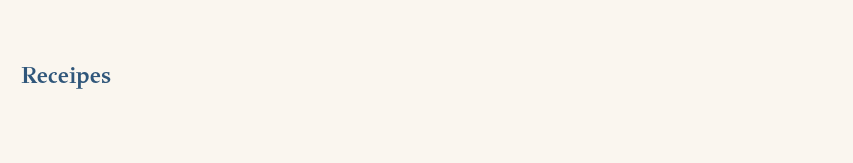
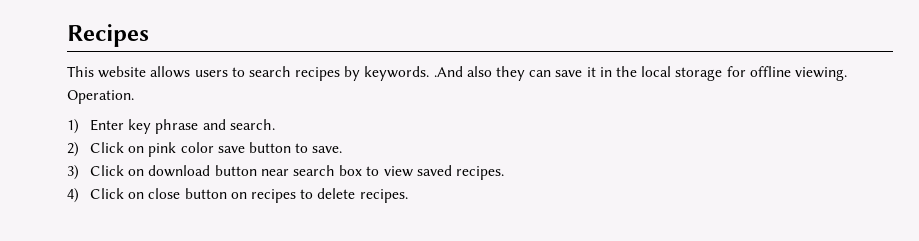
[21,67,111,89] Receipes -> [67,24,149,47] [67,66,847,81] [67,90,134,104] [67,119,275,134] [67,142,343,157] [67,165,504,180] [67,188,408,203] Recipes // This website allows users to search recipes by keywords. .And also they can save it in the local storage for offline viewing. Operation. // 1) Enter key phrase and search. // 2) Click on pink color save button to save. // 3) Click on download button near search box to view saved recipes. // 4) Click on close button on recipes to delete recipes.

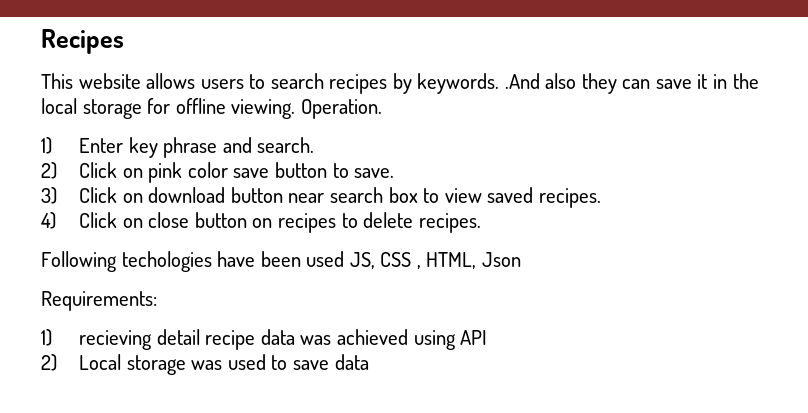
(408, 196) none -> [41,251,521,272] [41,291,157,311] [41,329,488,350] [41,354,369,375] // Following techologies have been used JS, CSS , HTML, Json // Requirements: // 1) recieving detail recipe data was achieved using API // 2) Local storage was used to save data

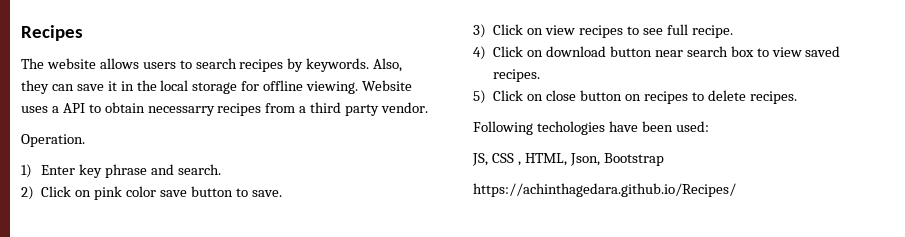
[41,73,73,89] This -> [21,58,44,69] The
[504,73,577,89] .And also -> [373,58,403,72] Also,
(296, 109) none -> [362,80,413,91] [21,102,429,116] Website uses a API to obtain necessarry recipes from a third party vendor. //
(143, 198) none -> [545,24,733,38] [473,46,544,60] view recipes to see full recipe. // 4) Click on
[41,212,56,229] 4) -> [473,90,486,104] 5)
[306,251,345,267] used -> [675,121,709,132] used: //
[481,252,521,267] [41,291,157,311] [41,329,488,350] [41,354,369,375] Json // Requirements: // 1) recieving detail recipe data was achieved using API // 2) Local storage was used to save data -> [569,153,664,166] [473,183,736,197] Json, Bootstrap // https://achinthagedara.github.io/Recipes/

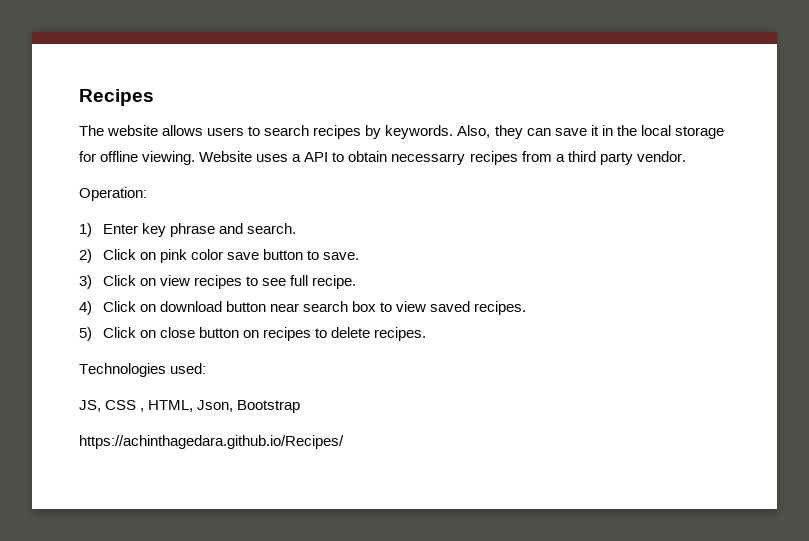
[21,134,85,147] Operation. -> [79,187,147,201] Operation:
[473,121,673,135] Following techologies have been -> [79,363,166,377] Technologies

